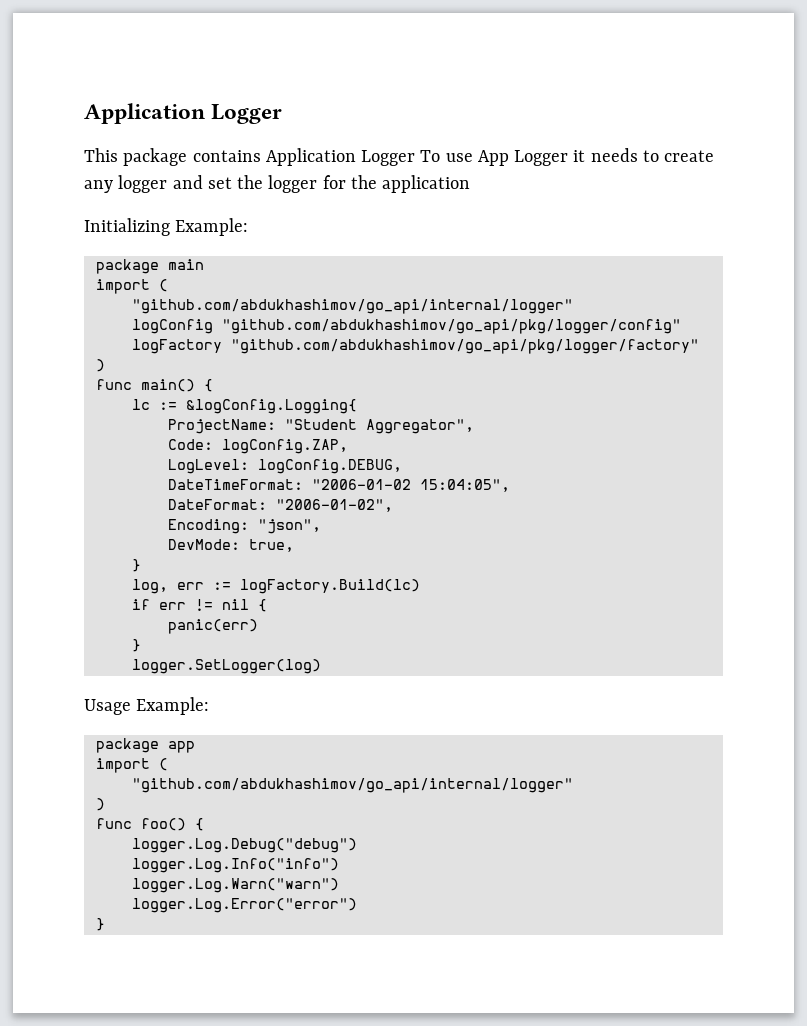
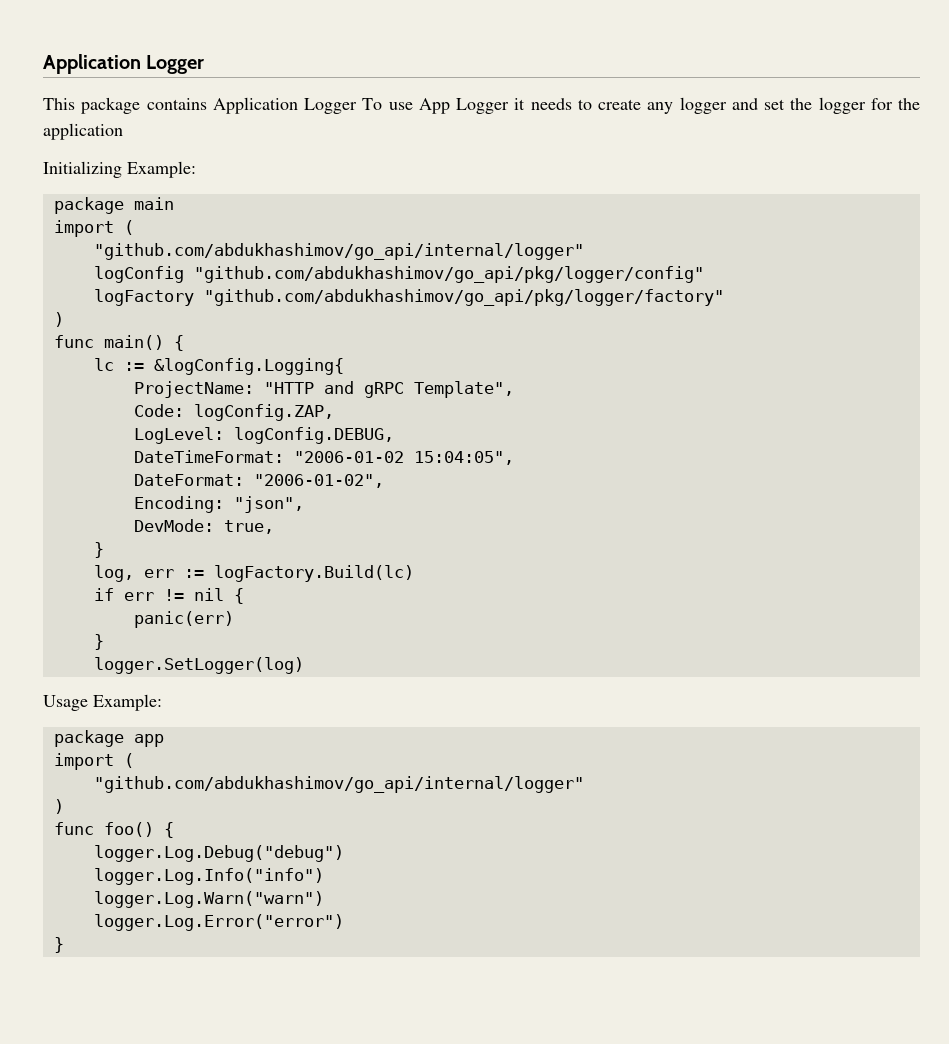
[284,419,474,434] "Student Aggregator", -> [263,381,514,398] "HTTP and gRPC Template",

